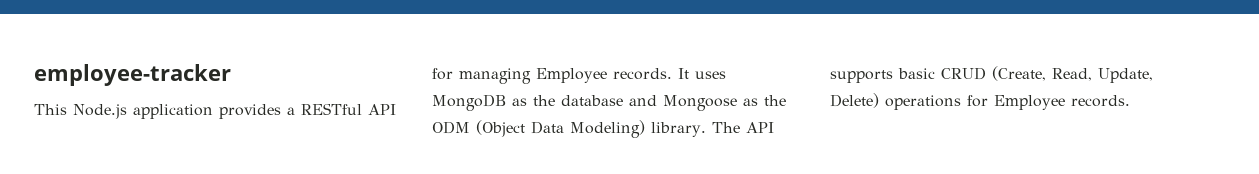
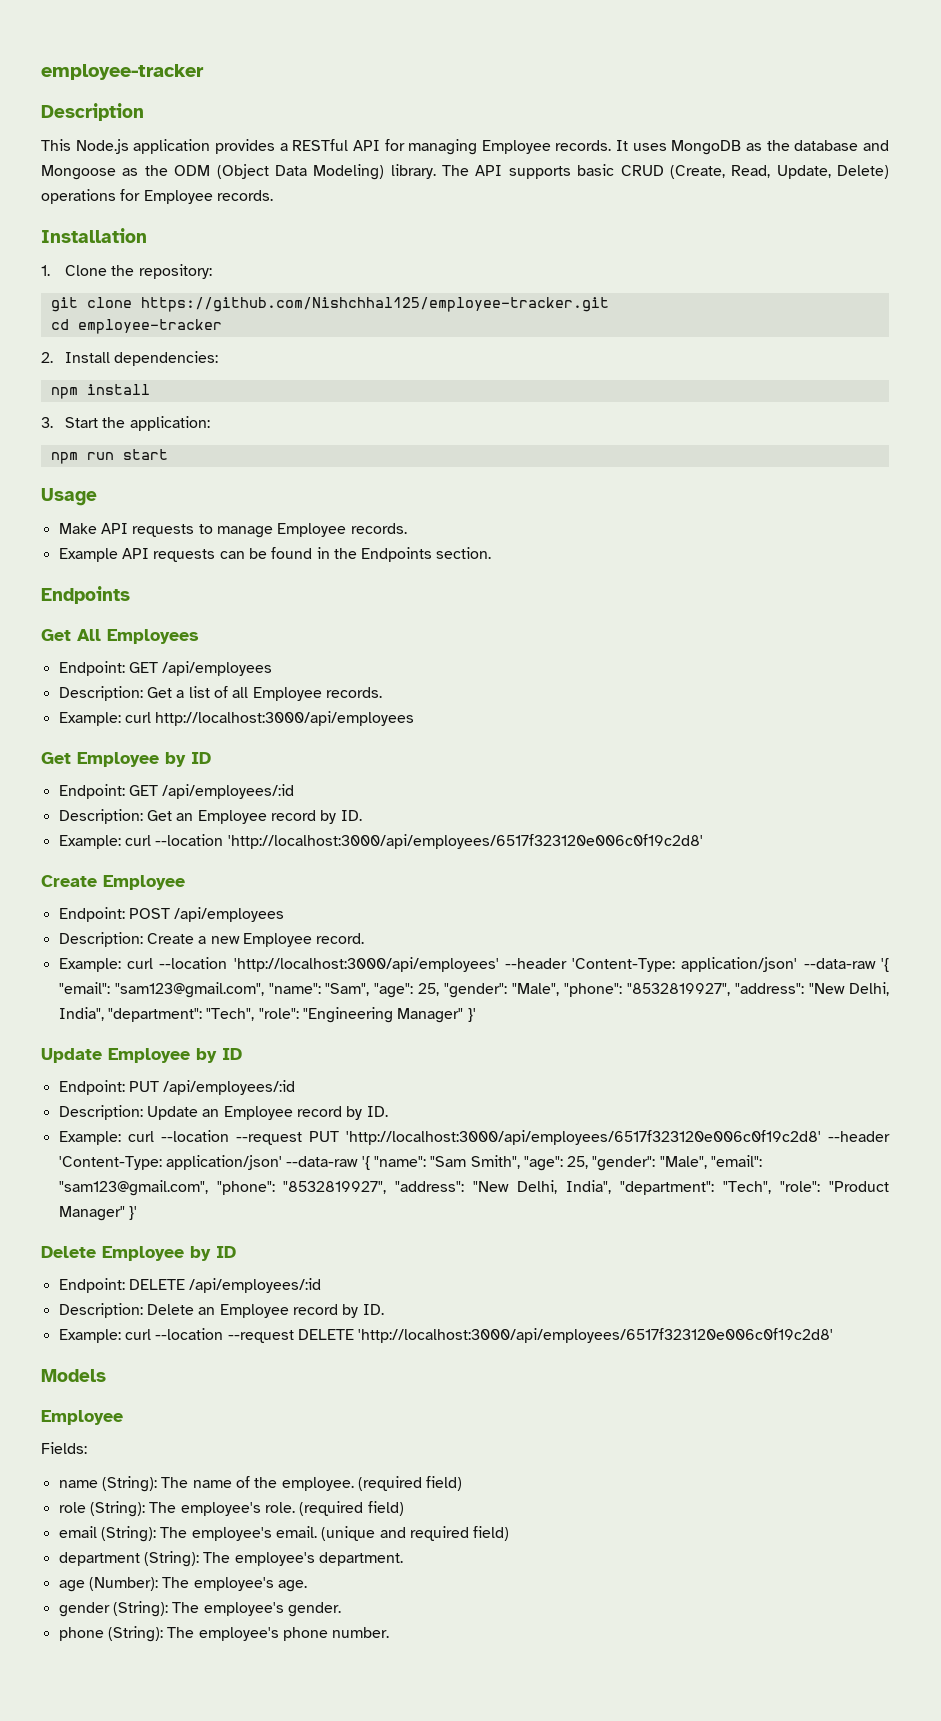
[34,64,231,86] employee-tracker -> [41,64,204,80] [41,103,144,121] employee-tracker // Description
(1130, 101) none -> [41,228,147,243] [41,264,212,279] [50,297,609,312] [50,319,222,334] [41,351,219,366] [50,384,150,399] [41,416,210,431] [50,449,168,464] [41,488,97,506] [58,523,407,538] [58,547,492,562] [41,586,130,604] [41,629,199,644] [58,661,273,676] [58,686,382,701] [58,711,415,726] [41,752,211,767] [58,784,295,799] [58,809,362,824] [58,834,703,849] [41,875,185,890] [58,907,285,922] [58,932,365,947] [58,957,889,972] [58,982,890,998] [58,1007,476,1023] [41,1048,242,1063] [58,1080,296,1095] [58,1105,388,1120] [58,1130,890,1145] [58,1155,763,1171] [58,1180,890,1196] [58,1206,137,1221] [41,1246,236,1261] [58,1278,322,1293] [58,1303,384,1318] [58,1328,834,1343] [41,1369,106,1382] [41,1410,123,1425] [41,1442,87,1454] [58,1476,463,1492] [58,1501,404,1517] [58,1526,510,1542] [58,1551,403,1567] [58,1577,307,1592] [58,1601,341,1617] [58,1626,390,1642] // Installation // 1. Clone the repository: // git clone https://github.com/Nishchhal125/employee-tracker.git // cd employee-tracker // 2. Install dependencies: // npm install // 3. Start the application: // npm run start // Usage // Make API requests to manage Employee records. // Example API requests can be found in the Endpoints section. // Endpoints // Get All Employees // Endpoint: GET /api/employees // Description: Get a list of all Employee records. // Example: curl http://localhost:3000/api/employees // Get Employee by ID // Endpoint: GET /api/employees/:id // Description: Get an Employee record by ID. // Example: curl --location 'http://localhost:3000/api/employees/6517f323120e006c0f19c2d8' // Create Employee // Endpoint: POST /api/employees // Description: Create a new Employee record. // Example: curl --location 'http://localhost:3000/api/employees' --header 'Content-Type: application/json' --data-raw '{ "email": "sam123@gmail.com", "name": "Sam", "age": 25, "gender": "Male", "phone": "8532819927", "address": "New Delhi, India", "department": "Tech", "role": "Engineering Manager" }' // Update Employee by ID // Endpoint: PUT /api/employees/:id // Description: Update an Employee record by ID. // Example: curl --location --request PUT 'http://localhost:3000/api/employees/6517f323120e006c0f19c2d8' --header 'Content-Type: application/json' --data-raw '{ "name": "Sam Smith", "age": 25, "gender": "Male", "email": "sam123@gmail.com", "phone": "8532819927", "address": "New Delhi, India", "department": "Tech", "role": "Product Manager" }' // Delete Employee by ID // Endpoint: DELETE /api/employees/:id // Description: Delete an Employee record by ID. // Example: curl --location --request DELETE 'http://localhost:3000/api/employees/6517f323120e006c0f19c2d8' // Models // Employee // Fields: // name (String): The name of the employee. (required field) // role (String): The employee's role. (required field) // email (String): The employee's email. (unique and required field) // department (String): The employee's department. // age (Number): The employee's age. // gender (String): The employee's gender. // phone (String): The employee's phone number.

